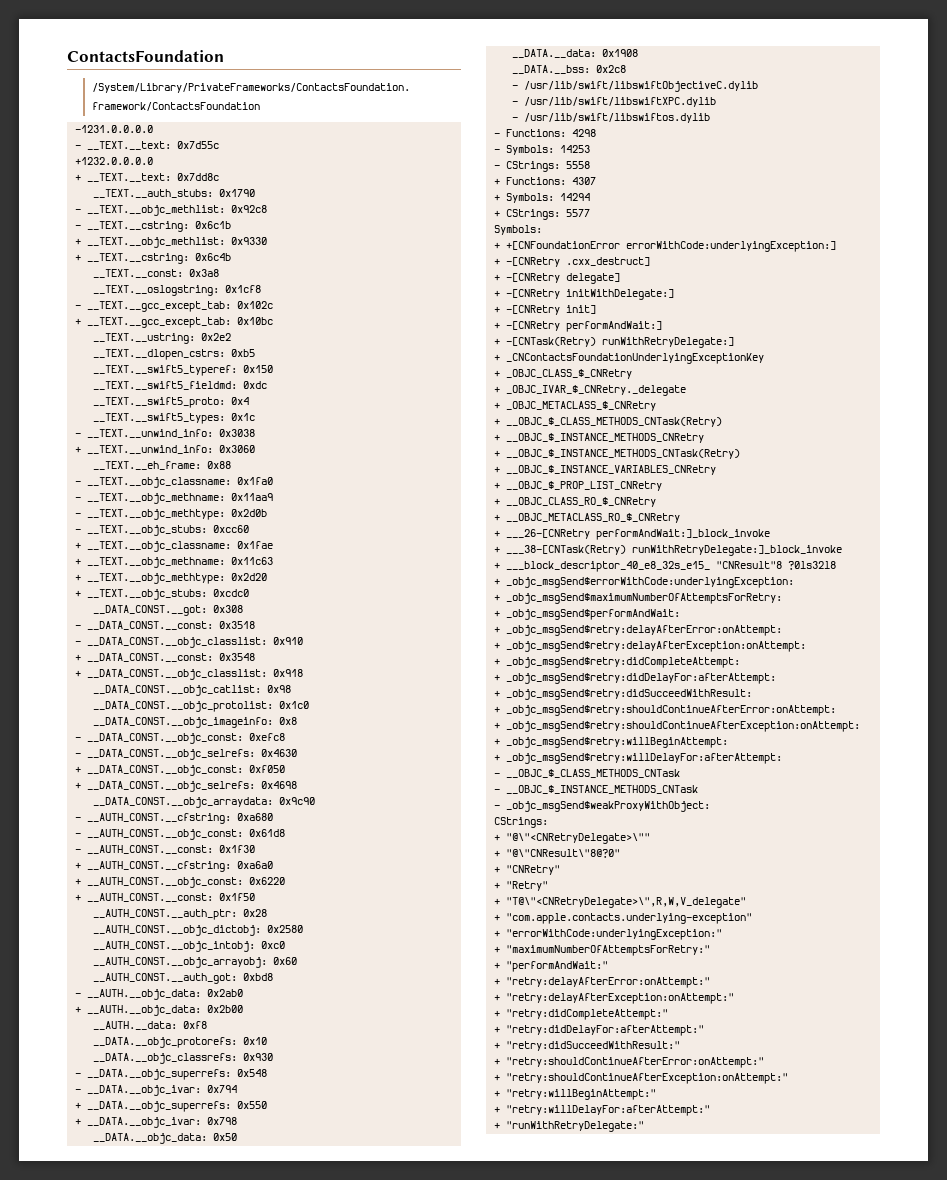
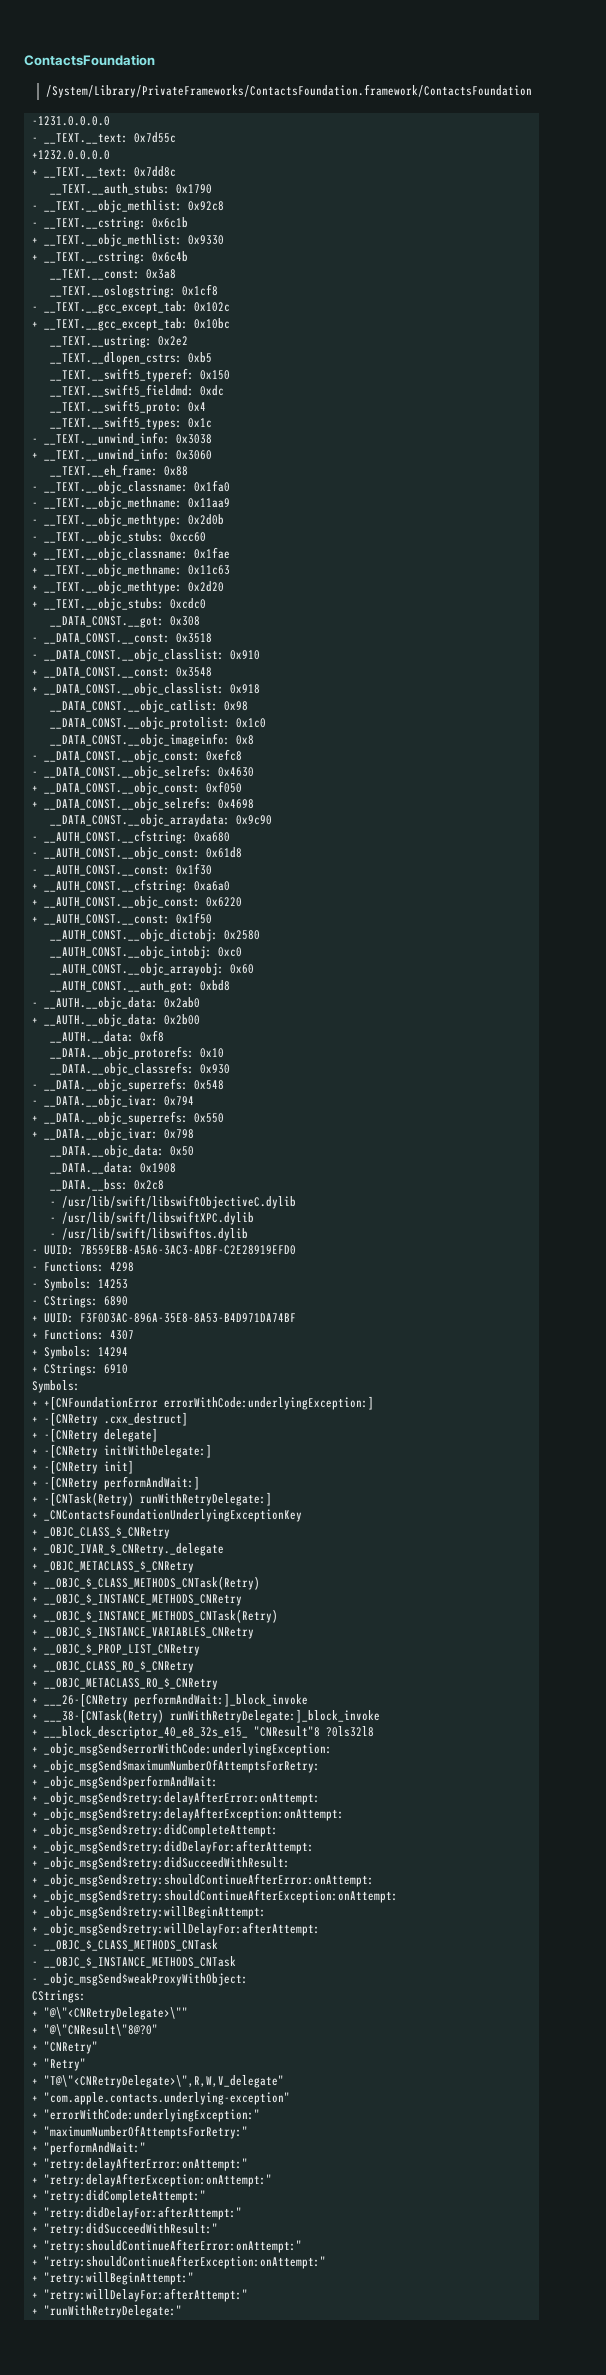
[92,909,267,920] // __AUTH_CONST.__auth_ptr: 0x28 -> (212, 918) none
(710, 118) none -> [31,1245,296,1255] // - UUID: 7B559EBB-A5A6-3AC3-ADBF-C2E28919EFD0
[565,161,590,169] 5558 -> [103,1296,128,1306] [31,1313,296,1323] 6890 // + UUID: F3F0D3AC-896A-35E8-8A53-B4D971DA74BF
[565,209,590,217] 5577 -> [103,1364,128,1374] 6910

